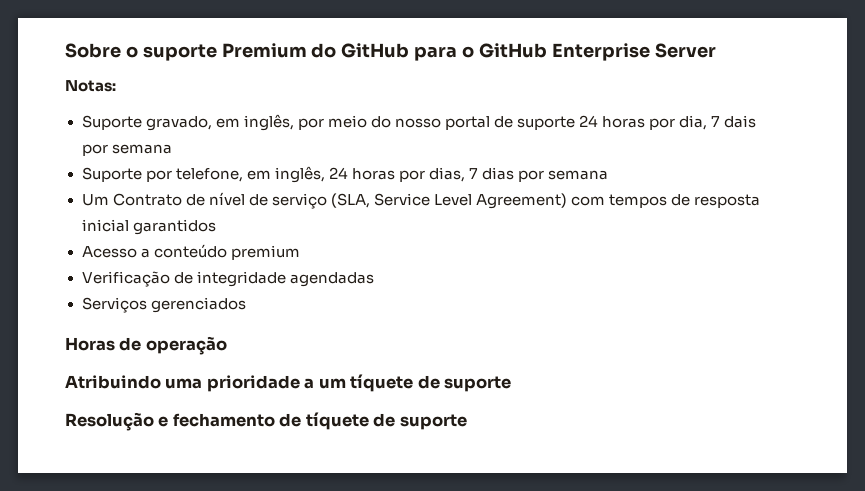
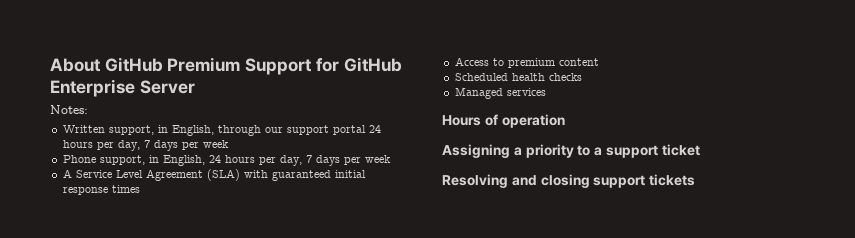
[65,43,716,61] [65,80,116,92] [81,114,757,131] [81,144,172,156] [81,166,609,183] [81,192,761,209] [81,219,216,235] [81,244,300,260] [81,271,374,287] [81,297,246,313] [65,336,227,355] [65,374,512,392] [65,412,467,431] Sobre o suporte Premium do GitHub para o GitHub Enterprise Server // Notas: // Suporte gravado, em inglês, por meio do nosso portal de suporte 24 horas por dia, 7 dais por semana // Suporte por telefone, em inglês, 24 horas por dias, 7 dias por semana // Um Contrato de nível de serviço (SLA, Service Level Agreement) com tempos de resposta inicial garantidos // Acesso a conteúdo premium // Verificação de integridade agendadas // Serviços gerenciados // Horas de operação // Atribuindo uma prioridade a um tíquete de suporte // Resolução e fechamento de tíquete de suporte -> [50,57,402,75] [50,79,195,97] [50,105,88,114] [62,125,381,136] [62,140,229,151] [62,155,391,166] [62,169,366,181] [62,185,140,195] [454,57,599,68] [454,73,582,81] [454,87,546,99] [442,114,565,128] [442,144,700,158] [442,174,696,188] About GitHub Premium Support for GitHub Enterprise Server // Notes: // Written support, in English, through our support portal 24 hours per day, 7 days per week // Phone support, in English, 24 hours per day, 7 days per week // A Service Level Agreement (SLA) with guaranteed initial response times // Access to premium content // Scheduled health checks // Managed services // Hours of operation // Assigning a priority to a support ticket // Resolving and closing support tickets

